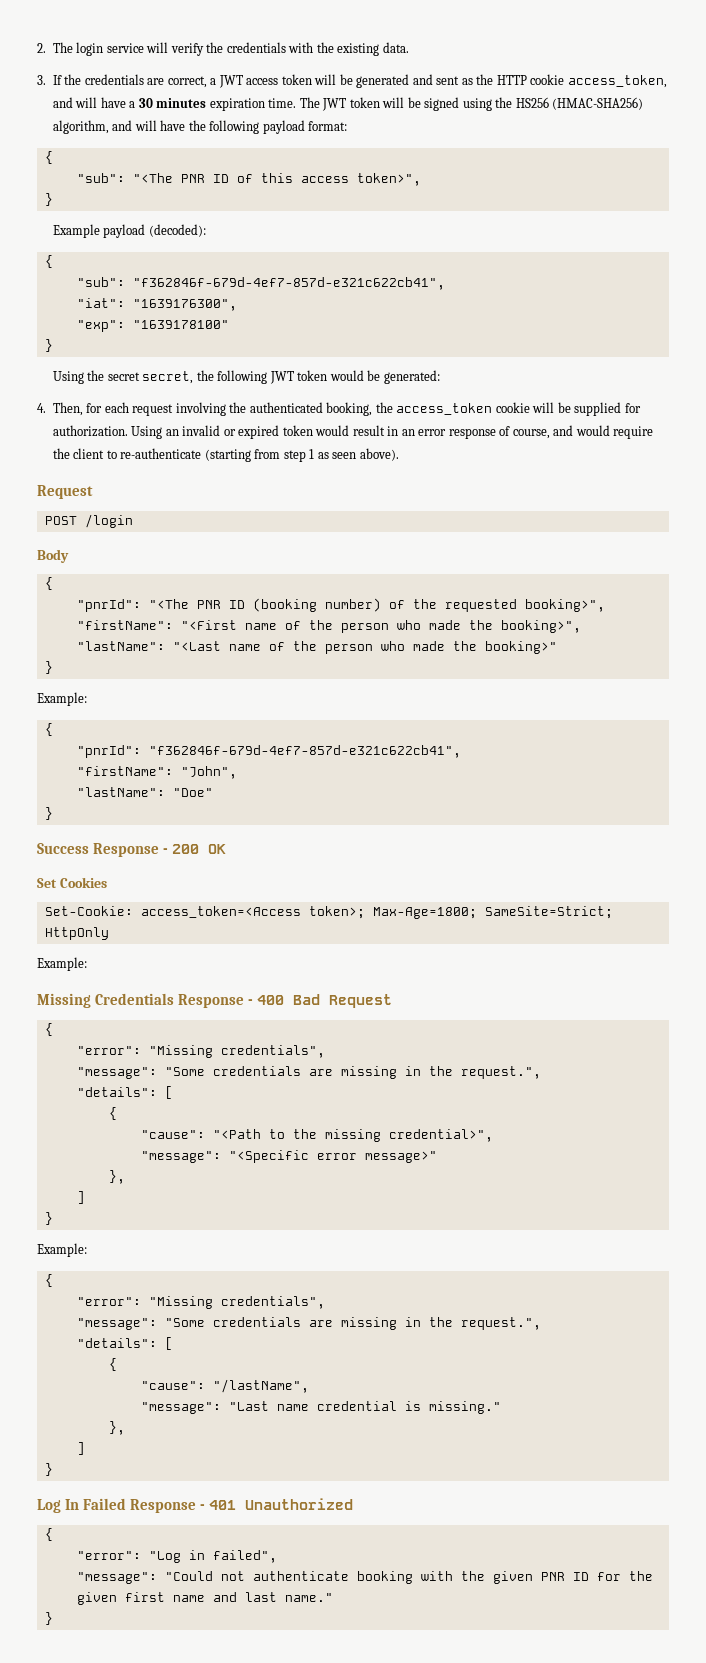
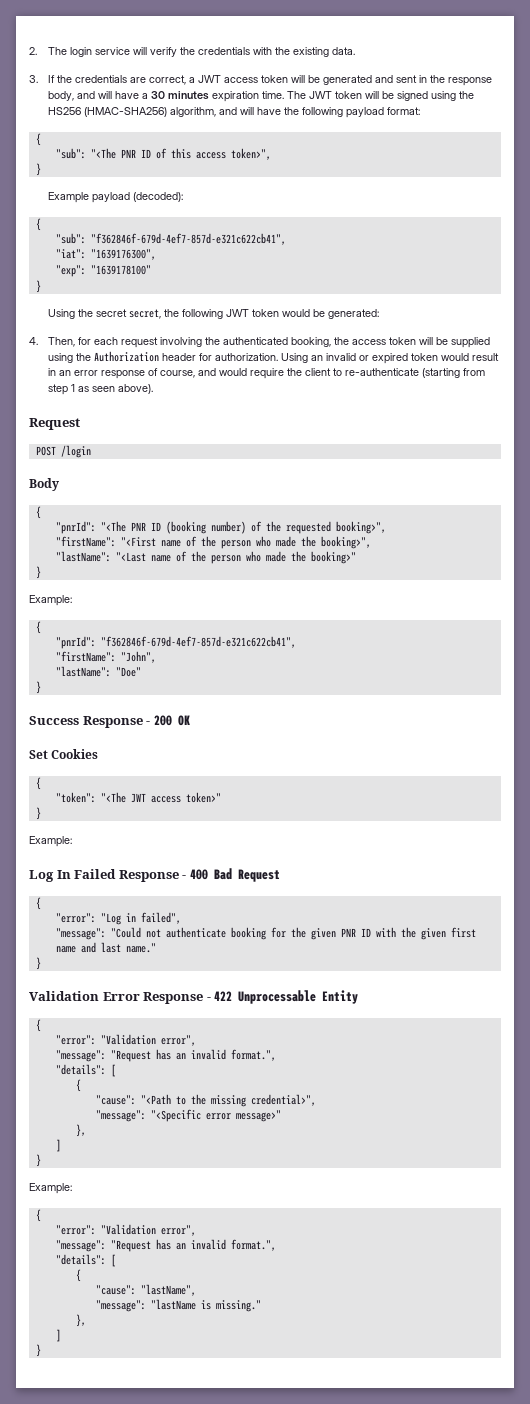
[461,74,667,88] as the HTTP cookie access_token, -> [418,75,492,86] [47,91,74,101] in the response body,
[396,402,530,415] access_token cookie -> [351,337,416,345] access token
(622, 409) none -> [47,351,196,363] using the Authorization header
[44,906,613,919] [44,927,109,940] [37,957,87,971] [37,993,175,1008] Set-Cookie: access_token=<Access token>; Max-Age=1800; SameSite=Strict; HttpOnly // Example: // Missing Credentials -> [35,777,41,790] [55,792,221,803] [35,807,41,820] [29,836,72,847] [29,869,117,882] { // "token": "<The JWT access token>" // } // Example: // Log In Failed
[148,1045,325,1058] [76,1066,541,1079] "Missing credentials", // "message": "Some credentials are missing in the request.", -> [100,912,181,925] [55,927,476,940] [55,942,156,953] [35,957,41,970] [29,990,359,1004] [35,1019,41,1032] [55,1034,196,1046] [55,1049,276,1062] "Log in failed", // "message": "Could not authenticate booking for the given PNR ID with the given first name and last name." // } // Validation Error Response - 422 Unprocessable Entity // { // "error": "Validation error", // "message": "Request has an invalid format.",
[148,1296,325,1309] [76,1317,541,1330] [76,1337,173,1350] [108,1358,117,1371] [140,1379,309,1393] [140,1401,397,1414] "Missing credentials", // "message": "Some credentials are missing in the request.", // "details": [ // { // "cause": "/lastName", // "message": "Last name credential -> [100,1224,196,1236] [55,1239,276,1252] [55,1254,116,1267] [75,1269,81,1282] [95,1284,196,1296] [95,1299,196,1312] "Validation error", // "message": "Request has an invalid format.", // "details": [ // { // "cause": "lastName", // "message": "lastName
[37,1498,354,1513] [44,1528,53,1541] [76,1550,277,1563] [76,1571,653,1584] [76,1592,333,1605] [44,1612,53,1625] // Log In Failed Response - 401 Unauthorized // { // "error": "Log in failed", // "message": "Could not authenticate booking with the given PNR ID for the given first name and last name." // } -> (41, 1350) none

